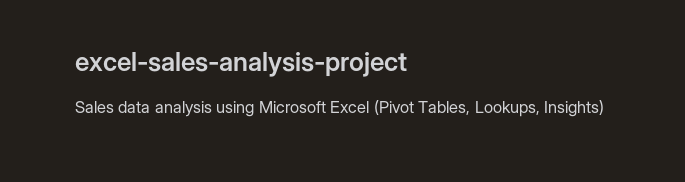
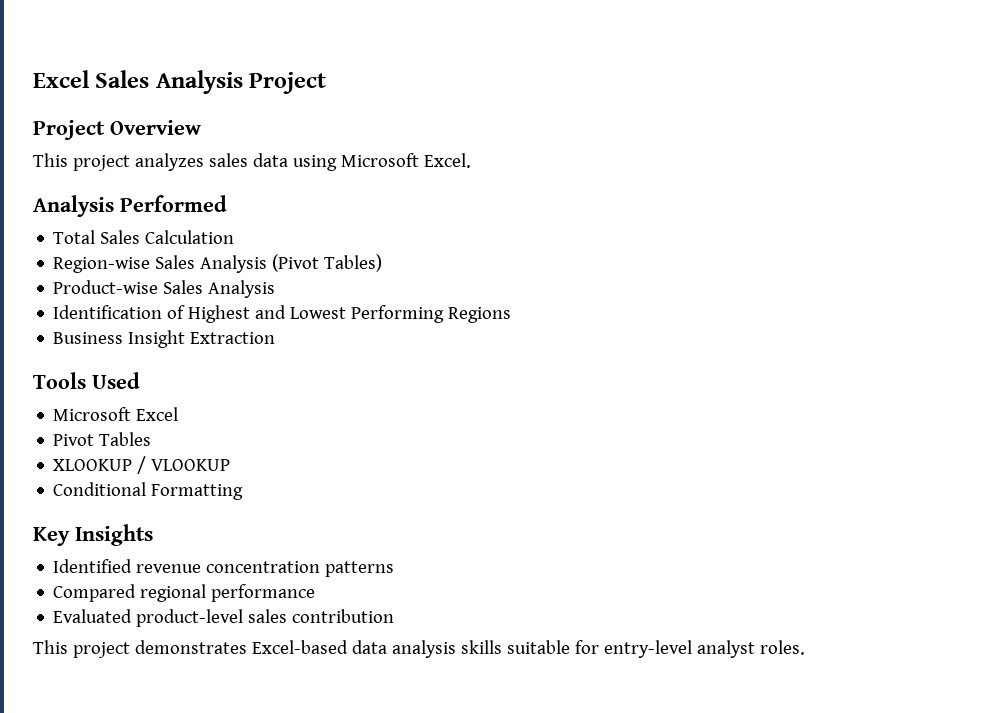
[75,52,407,77] [75,100,605,117] excel-sales-analysis-project // Sales data analysis using Microsoft Excel (Pivot Tables, Lookups, Insights) -> [33,70,327,94] [33,120,201,140] [33,153,471,171] [33,195,227,217] [53,230,235,244] [53,254,383,273] [53,280,276,298] [53,305,512,323] [53,330,276,348] [33,372,140,389] [53,407,179,421] [53,432,152,446] [53,456,231,474] [53,482,244,500] [33,524,153,546] [53,559,395,577] [53,584,316,602] [53,609,395,627] [33,640,805,658] Excel Sales Analysis Project // Project Overview // This project analyzes sales data using Microsoft Excel. // Analysis Performed // Total Sales Calculation // Region-wise Sales Analysis (Pivot Tables) // Product-wise Sales Analysis // Identification of Highest and Lowest Performing Regions // Business Insight Extraction // Tools Used // Microsoft Excel // Pivot Tables // XLOOKUP / VLOOKUP // Conditional Formatting // Key Insights // Identified revenue concentration patterns // Compared regional performance // Evaluated product-level sales contribution // This project demonstrates Excel-based data analysis skills suitable for entry-level analyst roles.

